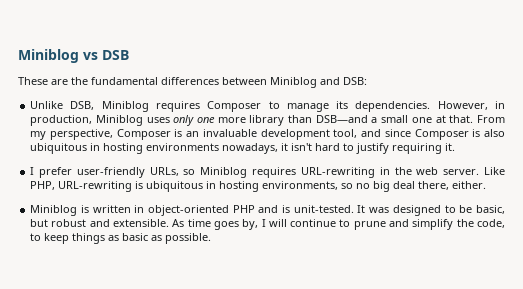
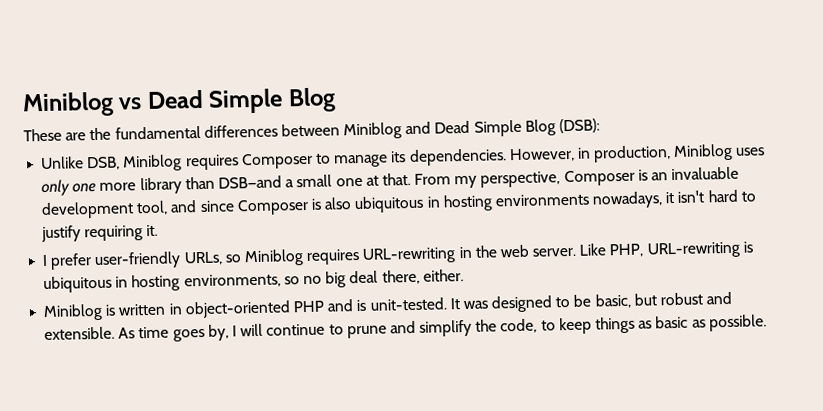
[102,50,129,60] DSB -> [146,87,336,114] Dead Simple Blog
[343,77,367,85] DSB: -> [434,118,601,137] Dead Simple Blog (DSB):

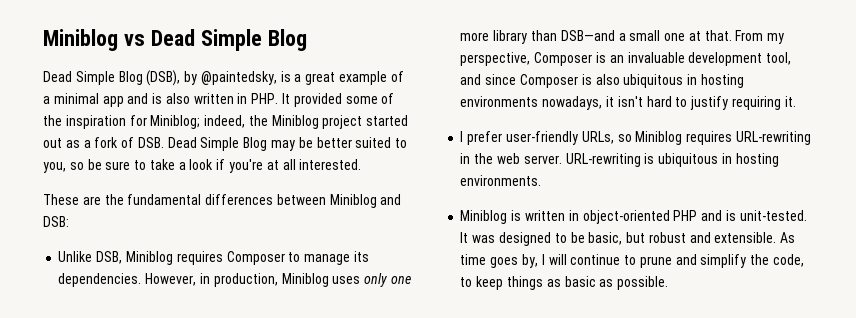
(336, 100) none -> [43,70,404,86] [43,93,395,107] [43,115,409,129] [43,137,408,151] [43,159,362,173] // Dead Simple Blog (DSB), by @paintedsky, is a great example of a minimal app and is also written in PHP. It provided some of the inspiration for Miniblog; indeed, the Miniblog project started out as a fork of DSB. Dead Simple Blog may be better suited to you, so be sure to take a look if you're at all interested.
[434,118,601,137] Dead Simple Blog (DSB): -> [43,216,69,227] DSB:
[579,243,645,258] Like PHP, -> (562, 159) none
[183,269,464,289] environments, so no big deal there, either. -> [460,175,542,186] environments.

